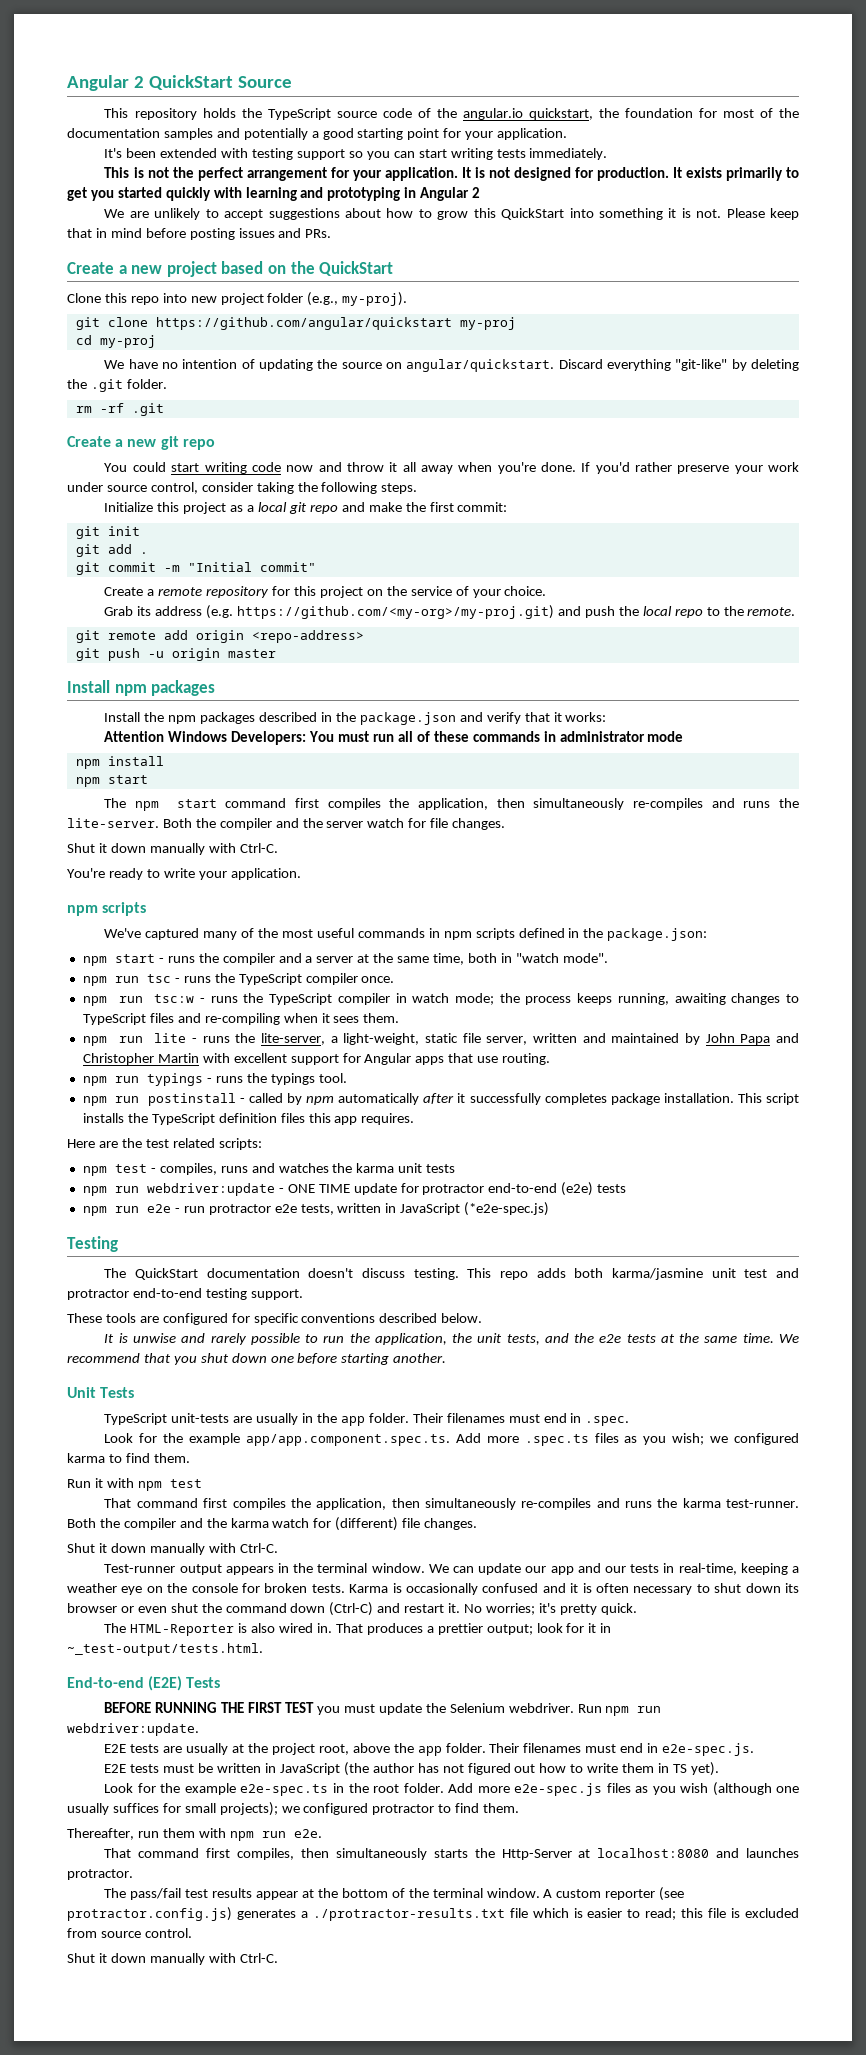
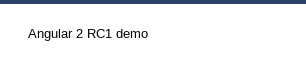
[67,75,292,91] [104,108,800,120] [67,128,568,140] [104,148,608,160] [104,167,799,181] [67,187,481,201] [104,208,799,220] [67,228,332,240] [67,261,394,277] [67,292,408,306] [75,317,516,330] [75,335,156,348] [104,359,799,372] [67,379,167,392] [75,403,164,416] [67,436,215,450] [104,462,799,474] [67,482,418,494] [104,502,508,514] [75,526,140,539] [75,544,148,557] [75,562,316,575] [104,586,547,598] [104,605,796,619] [75,630,364,643] [75,648,276,661] [67,680,216,696] [104,712,607,725] [104,731,684,745] [75,756,164,769] [75,775,148,787] [104,798,799,811] [67,818,506,830] [67,843,278,855] [67,868,301,880] [67,902,147,916] [104,928,708,941] [82,953,608,966] [82,973,395,986] [82,993,799,1006] [82,1013,400,1025] [82,1033,800,1046] [82,1053,551,1065] [82,1073,347,1086] [82,1093,800,1106] [82,1113,415,1125] [67,1138,262,1150] [82,1163,456,1176] [82,1182,627,1196] [82,1202,550,1216] [67,1236,118,1252] [104,1268,799,1280] [67,1288,303,1300] [67,1313,483,1325] [104,1333,800,1345] [67,1353,447,1365] [67,1387,135,1398] [104,1413,630,1426] [104,1433,800,1446] [67,1453,190,1463] [67,1478,202,1491] [104,1498,800,1510] [67,1517,478,1531] [67,1543,278,1555] [104,1563,800,1575] [67,1583,799,1595] [67,1602,637,1616] [104,1623,612,1636] [67,1643,263,1656] [67,1676,221,1691] [104,1702,662,1716] [67,1723,199,1736] [104,1743,755,1756] [104,1762,719,1776] [104,1782,800,1796] [67,1802,520,1816] [67,1828,322,1841] [104,1848,800,1860] [67,1869,133,1880] [104,1887,685,1901] [67,1907,799,1921] [67,1928,192,1938] [67,1953,278,1965] Angular 2 QuickStart Source // This repository holds the TypeScript source code of the angular.io quickstart, the foundation for most of the documentation samples and potentially a good starting point for your application. // It's been extended with testing support so you can start writing tests immediately. // This is not the perfect arrangement for your application. It is not designed for production. It exists primarily to get you started quickly with learning and prototyping in Angular 2 // We are unlikely to accept suggestions about how to grow this QuickStart into something it is not. Please keep that in mind before posting issues and PRs. // Create a new project based on the QuickStart // Clone this repo into new project folder (e.g., my-proj). // git clone https://github.com/angular/quickstart my-proj // cd my-proj // We have no intention of updating the source on angular/quickstart. Discard everything "git-like" by deleting the .git folder. // rm -rf .git // Create a new git repo // You could start writing code now and throw it all away when you're done. If you'd rather preserve your work under source control, consider taking the following steps. // Initialize this project as a local git repo and make the first commit: // git init // git add . // git commit -m "Initial commit" // Create a remote repository for this project on the service of your choice. // Grab its address (e.g. https://github.com/<my-org>/my-proj.git) and push the local repo to the remote. // git remote add origin <repo-address> // git push -u origin master // Install npm packages // Install the npm packages described in the package.json and verify that it works: // Attention Windows Developers: You must run all of these commands in administrator mode // npm install // npm start // The npm start command first compiles the application, then simultaneously re-compiles and runs the lite-server. Both the compiler and the server watch for file changes. // Shut it down manually with Ctrl-C. // You're ready to write your application. // npm scripts // We've captured many of the most useful commands in npm scripts defined in the package.json: // npm start - runs the compiler and a server at the same time, both in "watch mode". // npm run tsc - runs the TypeScript compiler once. // npm run tsc:w - runs the TypeScript compiler in watch mode; the process keeps running, awaiting changes to TypeScript files and re-compiling when it sees them. // npm run lite - runs the lite-server, a light-weight, static file server, written and maintained by John Papa and Christopher Martin with excellent support for Angular apps that use routing. // npm run typings - runs the typings tool. // npm run postinstall - called by npm automatically after it successfully completes package installation. This script installs the TypeScript definition files this app requires. // Here are the test related scripts: // npm test - compiles, runs and watches the karma unit tests // npm run webdriver:update - ONE TIME update for protractor end-to-end (e2e) tests // npm run e2e - run protractor e2e tests, written in JavaScript (*e2e-spec.js) // Testing // The QuickStart documentation doesn't discuss testing. This repo adds both karma/jasmine unit test and protractor end-to-end testing support. // These tools are configured for specific conventions described below. // It is unwise and rarely possible to run the application, the unit tests, and the e2e tests at the same time. We recommend that you shut down one before starting another. // Unit Tests // TypeScript unit-tests are usually in the app folder. Their filenames must end in .spec. // Look for the example app/app.component.spec.ts. Add more .spec.ts files as you wish; we configured karma to find them. // Run it with npm test // That command first compiles the application, then simultaneously re-compiles and runs the karma test-runner. Both the compiler and the karma watch for (different) file changes. // Shut it down manually with Ctrl-C. // Test-runner output appears in the terminal window. We can update our app and our tests in real-time, keeping a weather eye on the console for broken tests. Karma is occasionally confused and it is often necessary to shut down its browser or even shut the command down (Ctrl-C) and restart it. No worries; it's pretty quick. // The HTML-Reporter is also wired in. That produces a prettier output; look for it in ~_test-output/tests.html. // End-to-end (E2E) Tests // BEFORE RUNNING THE FIRST TEST you must update the Selenium webdriver. Run npm run webdriver:update. // E2E tests are usually at the project root, above the app folder. Their filenames must end in e2e-spec.js. // E2E tests must be written in JavaScript (the author has not figured out how to write them in TS yet). // Look for the example e2e-spec.ts in the root folder. Add more e2e-spec.js files as you wish (although one usually suffices for small projects); we configured protractor to find them. // Thereafter, run them with npm run e2e. // That command first compiles, then simultaneously starts the Http-Server at localhost:8080 and launches protractor. // The pass/fail test results appear at the bottom of the terminal window. A custom reporter (see protractor.config.js) generates a ./protractor-results.txt file which is easier to read; this file is excluded from source control. // Shut it down manually with Ctrl-C. -> [28,29,148,41] Angular 2 RC1 demo

